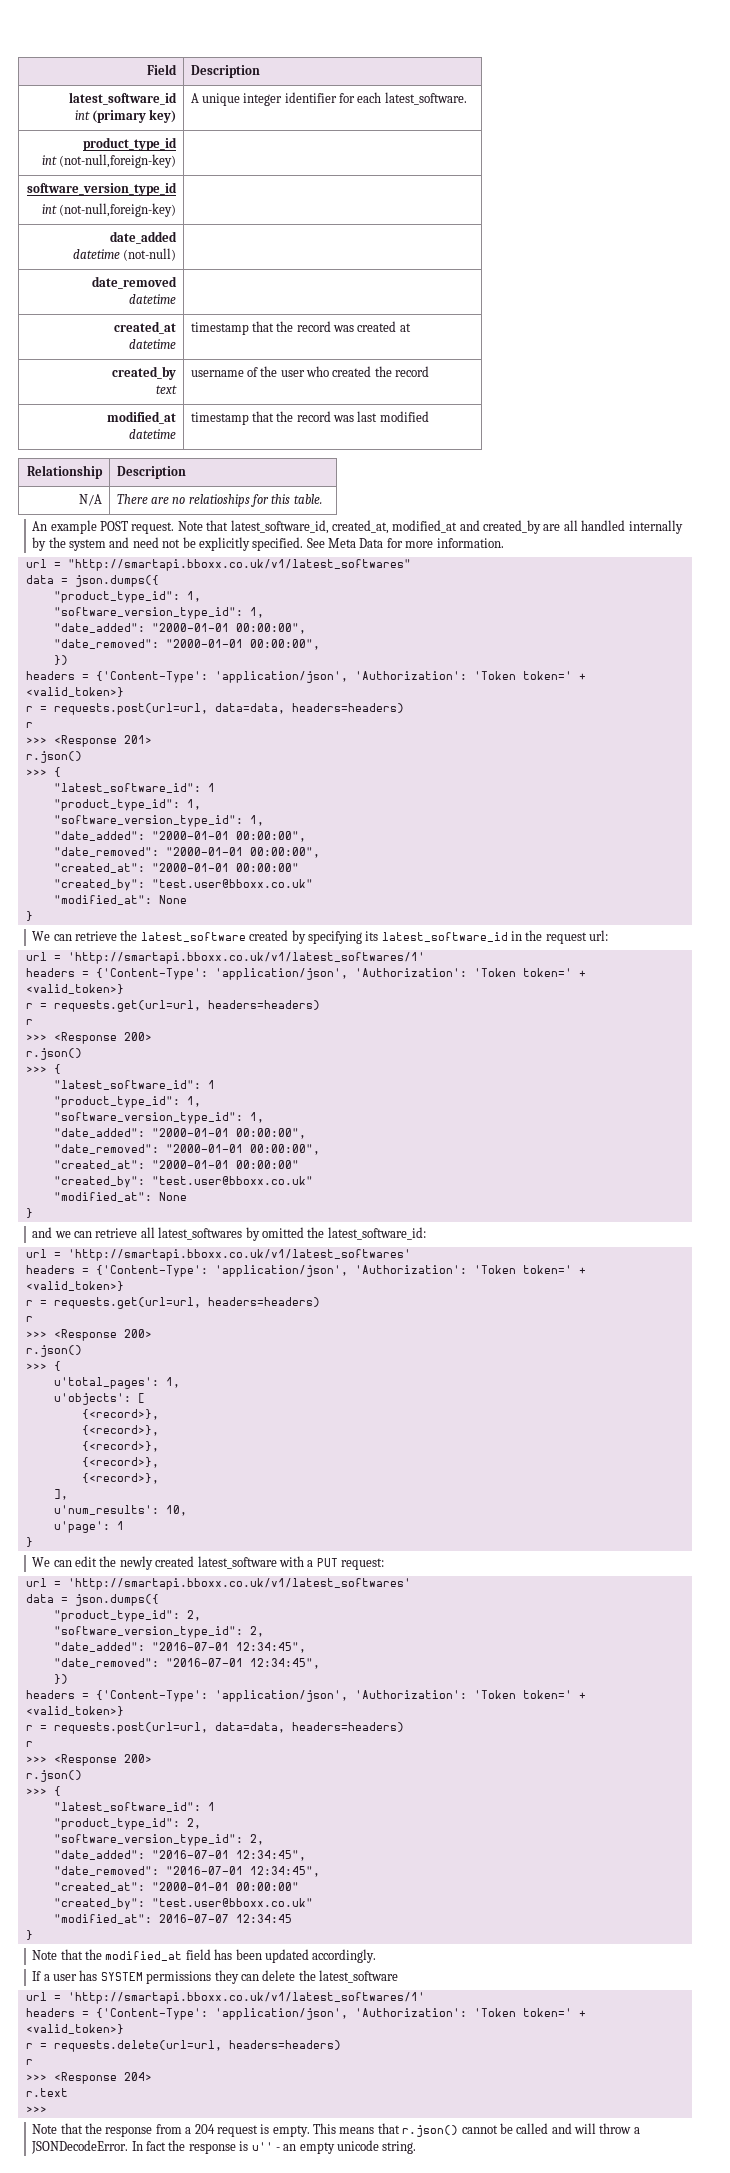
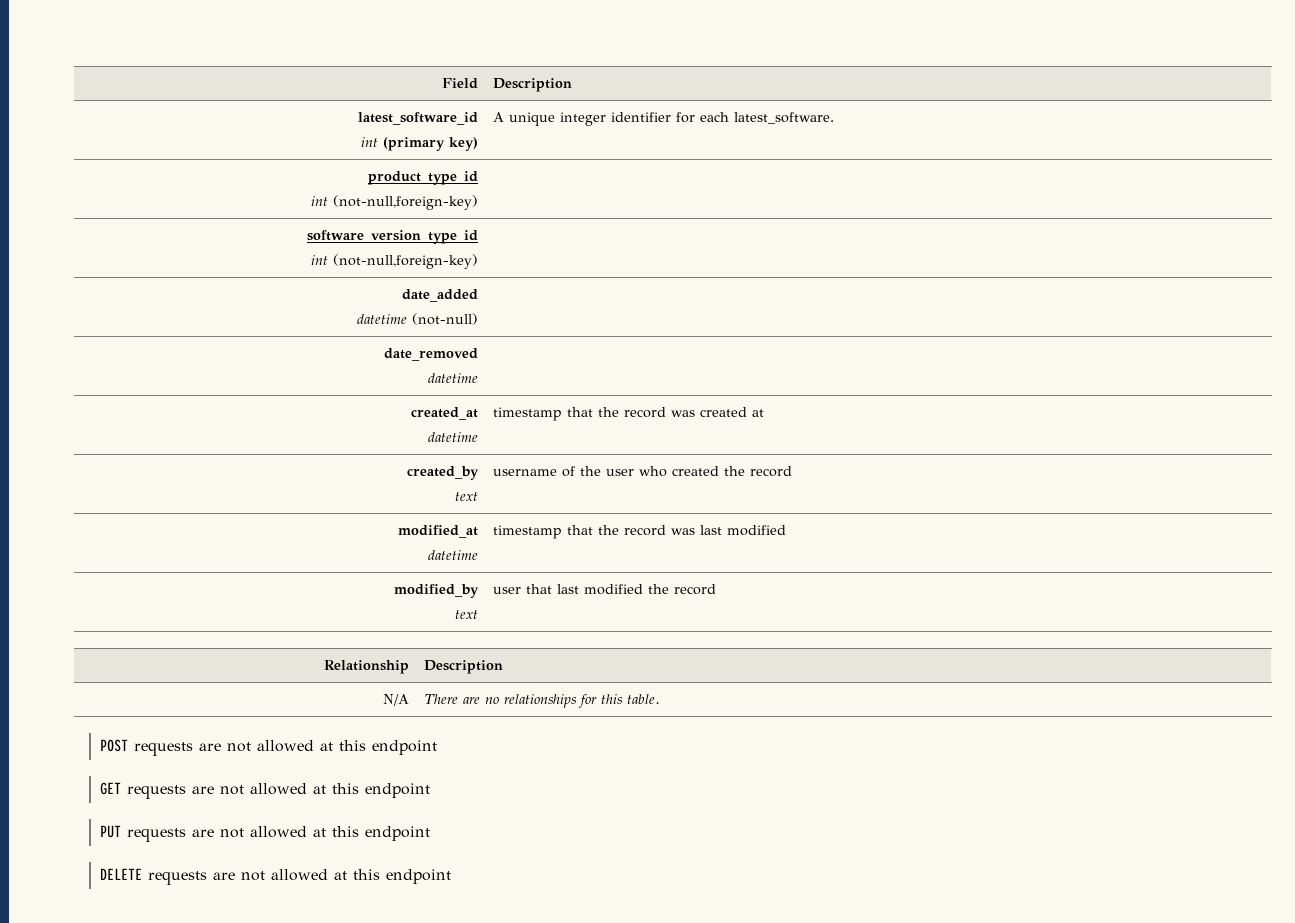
(429, 416) none -> [394,584,480,598] [455,610,479,619] [492,584,716,595] // modified_by // text | user that last modified the record
[188,494,250,507] relatioships -> [503,694,577,708] relationships
[32,520,683,534] [32,537,504,551] [25,559,411,571] [25,575,159,587] [53,591,201,603] [53,607,264,619] [53,623,306,634] [53,639,320,650] [53,655,68,665] [25,671,586,683] [25,687,124,697] [25,703,404,715] [25,722,33,728] [25,735,152,747] [25,751,82,763] [25,767,61,777] [53,783,215,793] [53,799,201,811] [53,815,264,827] [53,831,306,842] [53,847,320,858] [53,863,299,873] [53,879,313,891] [53,895,187,905] [25,911,33,921] [32,930,609,944] [25,952,425,964] [25,968,586,980] [25,984,124,994] [25,1000,320,1012] [25,1019,33,1025] [25,1032,152,1044] [25,1048,82,1060] [25,1064,61,1074] [53,1080,215,1090] [53,1096,201,1108] [53,1112,264,1124] [53,1128,306,1139] [53,1144,320,1155] [53,1160,299,1170] [53,1176,313,1188] [53,1192,187,1202] [25,1208,33,1218] [32,1227,426,1241] [25,1249,411,1261] [25,1265,586,1277] [25,1281,124,1291] [25,1297,320,1309] [25,1316,33,1322] [25,1329,152,1341] [25,1345,82,1357] [25,1361,61,1371] [53,1377,180,1389] [53,1393,145,1405] [81,1409,159,1420] [81,1425,159,1436] [81,1441,159,1452] [81,1457,159,1468] [81,1473,159,1484] [53,1489,68,1500] [53,1505,187,1516] [53,1521,124,1533] [25,1537,33,1547] [32,1556,385,1570] [25,1578,411,1590] [25,1594,159,1606] [53,1610,201,1622] [53,1626,264,1638] [53,1642,306,1653] [53,1658,320,1669] [53,1674,68,1684] [25,1690,586,1702] [25,1706,124,1716] [25,1722,404,1734] [25,1741,33,1747] [25,1754,152,1766] [25,1770,82,1782] [25,1786,61,1796] [53,1802,215,1812] [53,1818,201,1830] [53,1834,264,1846] [53,1850,306,1861] [53,1866,320,1877] [53,1882,299,1892] [53,1898,313,1910] [53,1914,292,1924] [25,1930,33,1940] [32,1949,377,1963] [32,1970,399,1984] [25,1992,425,2004] [25,2008,586,2020] [25,2024,124,2034] [25,2040,341,2052] [25,2059,33,2065] [25,2072,152,2084] [25,2088,68,2097] [25,2106,47,2113] [32,2123,640,2137] [31,2140,417,2154] An example POST request. Note that latest_software_id, created_at, modified_at and created_by are all handled internally by the system and need not be explicitly specified. See Meta Data for more information. // url = "http://smartapi.bboxx.co.uk/v1/latest_softwares" // data = json.dumps({ // "product_type_id": 1, // "software_version_type_id": 1, // "date_added": "2000-01-01 00:00:00", // "date_removed": "2000-01-01 00:00:00", // }) // headers = {'Content-Type': 'application/json', 'Authorization': 'Token token=' + <valid_token>} // r = requests.post(url=url, data=data, headers=headers) // r // >>> <Response 201> // r.json() // >>> { // "latest_software_id": 1 // "product_type_id": 1, // "software_version_type_id": 1, // "date_added": "2000-01-01 00:00:00", // "date_removed": "2000-01-01 00:00:00", // "created_at": "2000-01-01 00:00:00" // "created_by": "test.user@bboxx.co.uk" // "modified_at": None // } // We can retrieve the latest_software created by specifying its latest_software_id in the request url: // url = 'http://smartapi.bboxx.co.uk/v1/latest_softwares/1' // headers = {'Content-Type': 'application/json', 'Authorization': 'Token token=' + <valid_token>} // r = requests.get(url=url, headers=headers) // r // >>> <Response 200> // r.json() // >>> { // "latest_software_id": 1 // "product_type_id": 1, // "software_version_type_id": 1, // "date_added": "2000-01-01 00:00:00", // "date_removed": "2000-01-01 00:00:00", // "created_at": "2000-01-01 00:00:00" // "created_by": "test.user@bboxx.co.uk" // "modified_at": None // } // and we can retrieve all latest_softwares by omitted the latest_software_id: // url = 'http://smartapi.bboxx.co.uk/v1/latest_softwares' // headers = {'Content-Type': 'application/json', 'Authorization': 'Token token=' + <valid_token>} // r = requests.get(url=url, headers=headers) // r // >>> <Response 200> // r.json() // >>> { // u'total_pages': 1, // u'objects': [ // {<record>}, // {<record>}, // {<record>}, // {<record>}, // {<record>}, // ], // u'num_results': 10, // u'page': 1 // } // We can edit the newly created latest_software with a PUT request: // url = 'http://smartapi.bboxx.co.uk/v1/latest_softwares' // data = json.dumps({ // "product_type_id": 2, // "software_version_type_id": 2, // "date_added": "2016-07-01 12:34:45", // "date_removed": "2016-07-01 12:34:45", // }) // headers = {'Content-Type': 'application/json', 'Authorization': 'Token token=' + <valid_token>} // r = requests.post(url=url, data=data, headers=headers) // r // >>> <Response 200> // r.json() // >>> { // "latest_software_id": 1 // "product_type_id": 2, // "software_version_type_id": 2, // "date_added": "2016-07-01 12:34:45", // "date_removed": "2016-07-01 12:34:45", // "created_at": "2000-01-01 00:00:00" // "created_by": "test.user@bboxx.co.uk" // "modified_at": 2016-07-07 12:34:45 // } // Note that the modified_at field has been updated accordingly. // If a user has SYSTEM permissions they can delete the latest_software // url = 'http://smartapi.bboxx.co.uk/v1/latest_softwares/1' // headers = {'Content-Type': 'application/json', 'Authorization': 'Token token=' + <valid_token>} // r = requests.delete(url=url, headers=headers) // r // >>> <Response 204> // r.text // >>> // Note that the response from a 204 request is empty. This means that r.json() cannot be called and will throw a JSONDecodeError. In fact the response is u'' - an empty unicode string. -> [99,739,437,756] [99,782,430,799] [99,825,430,842] [99,868,451,885] POST requests are not allowed at this endpoint // GET requests are not allowed at this endpoint // PUT requests are not allowed at this endpoint // DELETE requests are not allowed at this endpoint

